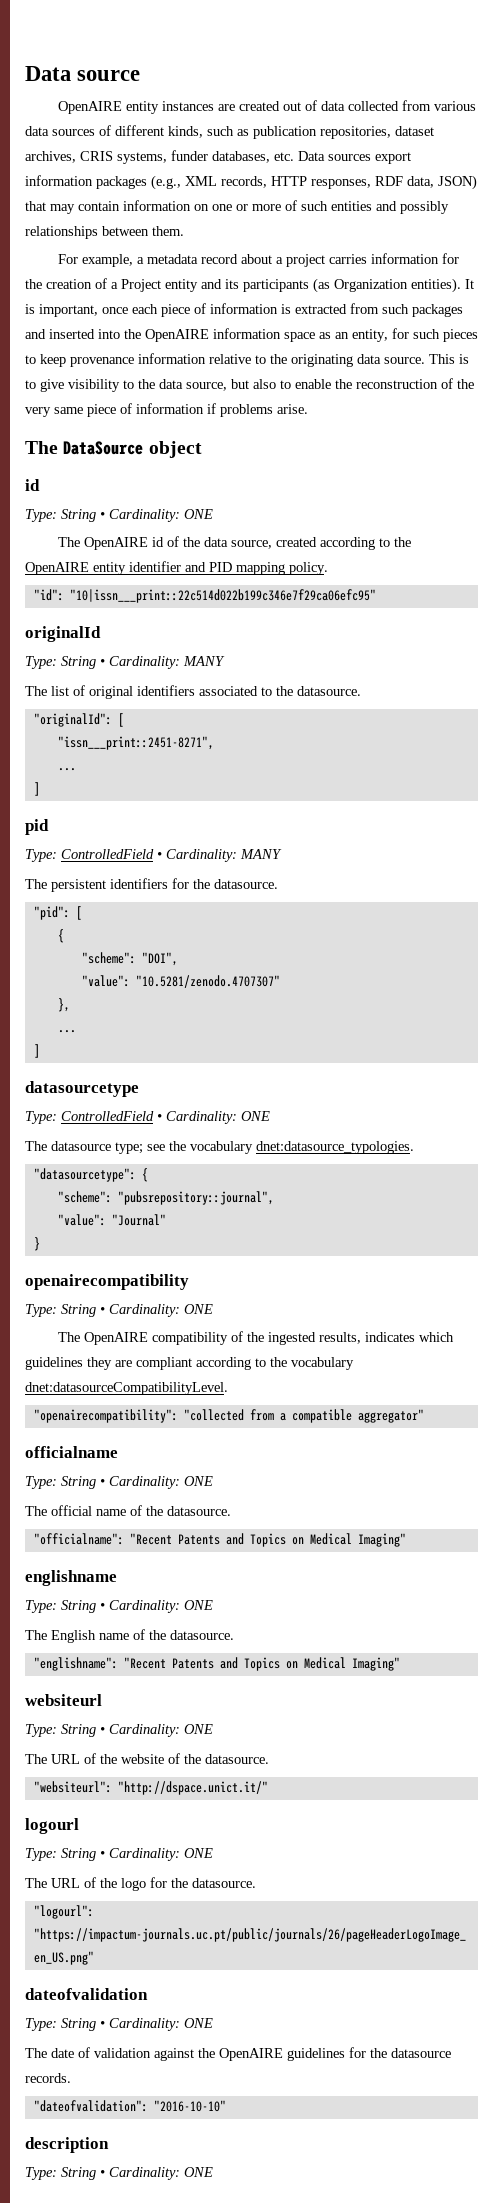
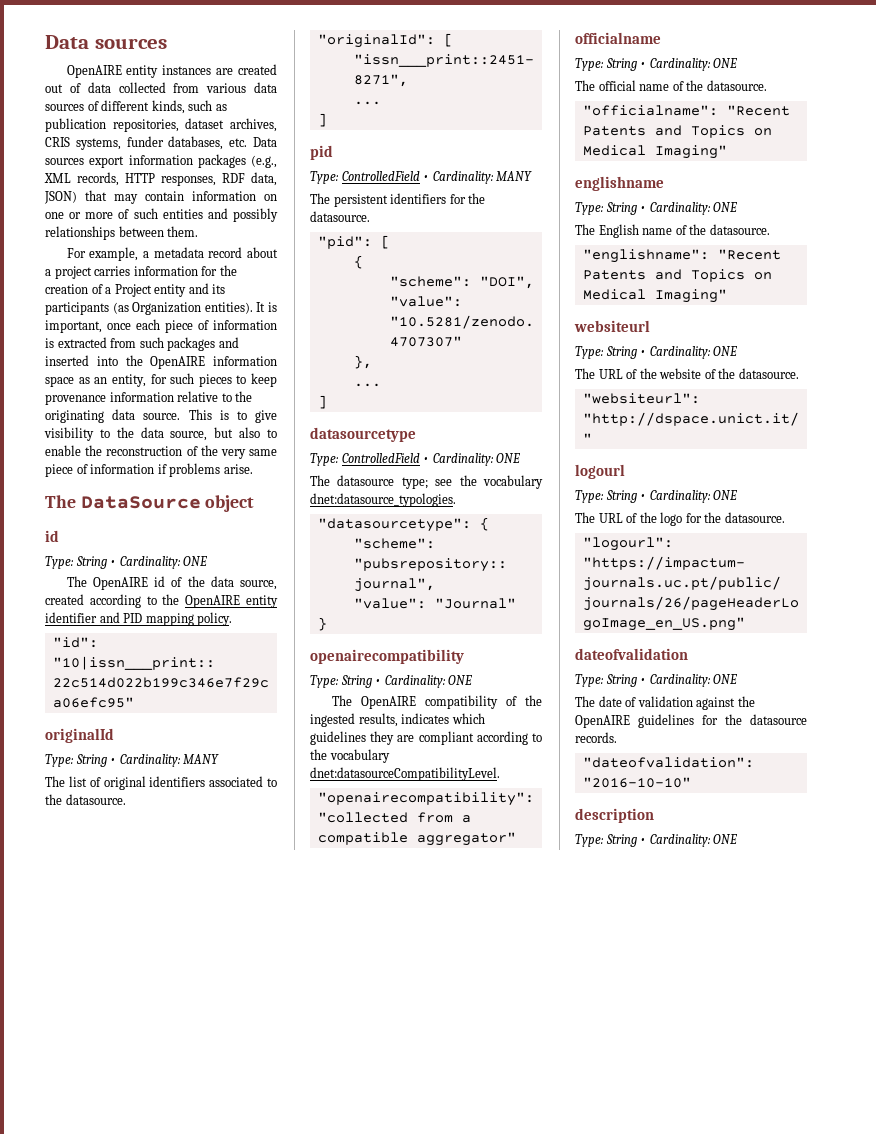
[25,66,141,81] Data source -> [45,35,167,49] Data sources

